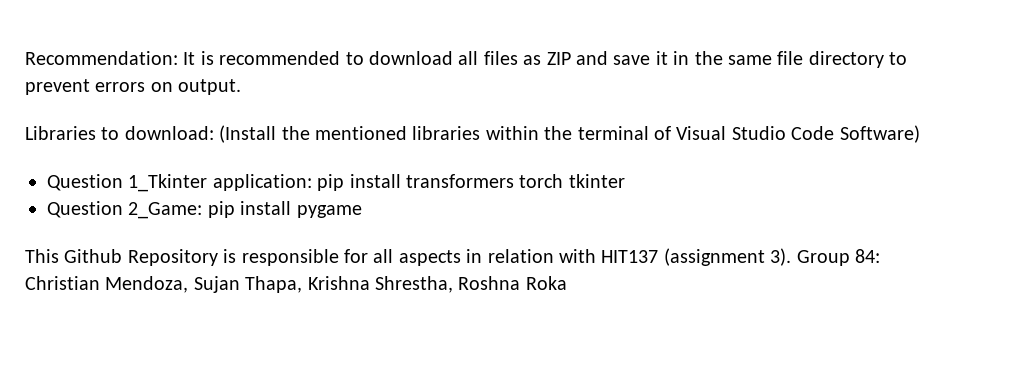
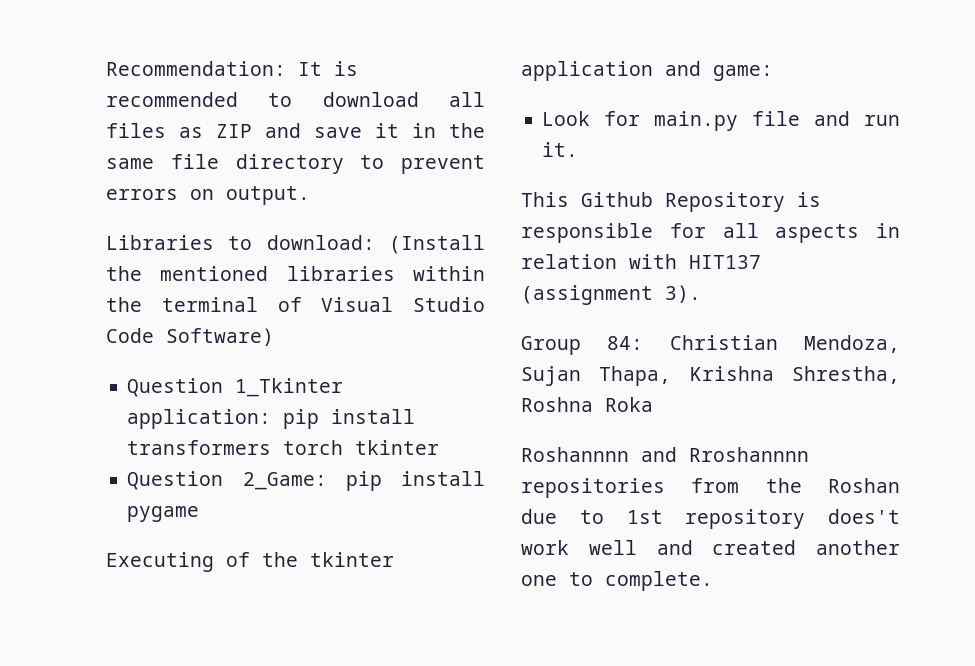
(362, 211) none -> [106,552,394,572] [521,61,773,81] [542,111,900,131] [542,142,579,157] // Executing of the tkinter application and game: // Look for main.py file and run it.
(792, 257) none -> (701, 294) //
(567, 283) none -> [521,447,809,462] [521,478,900,498] [521,509,900,529] [521,540,900,555] [521,571,713,591] // Roshannnn and Rroshannnn repositories from the Roshan due to 1st repository does't work well and created another one to complete.

